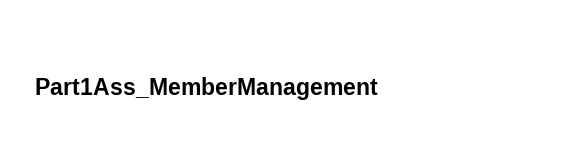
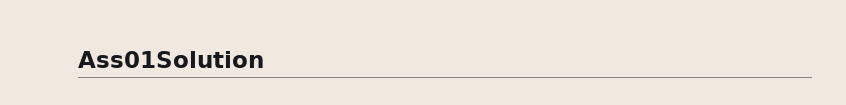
[35,77,378,100] Part1Ass_MemberManagement -> [78,51,264,68] Ass01Solution

